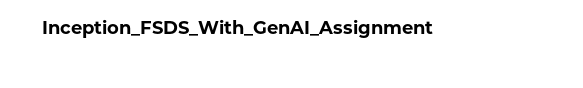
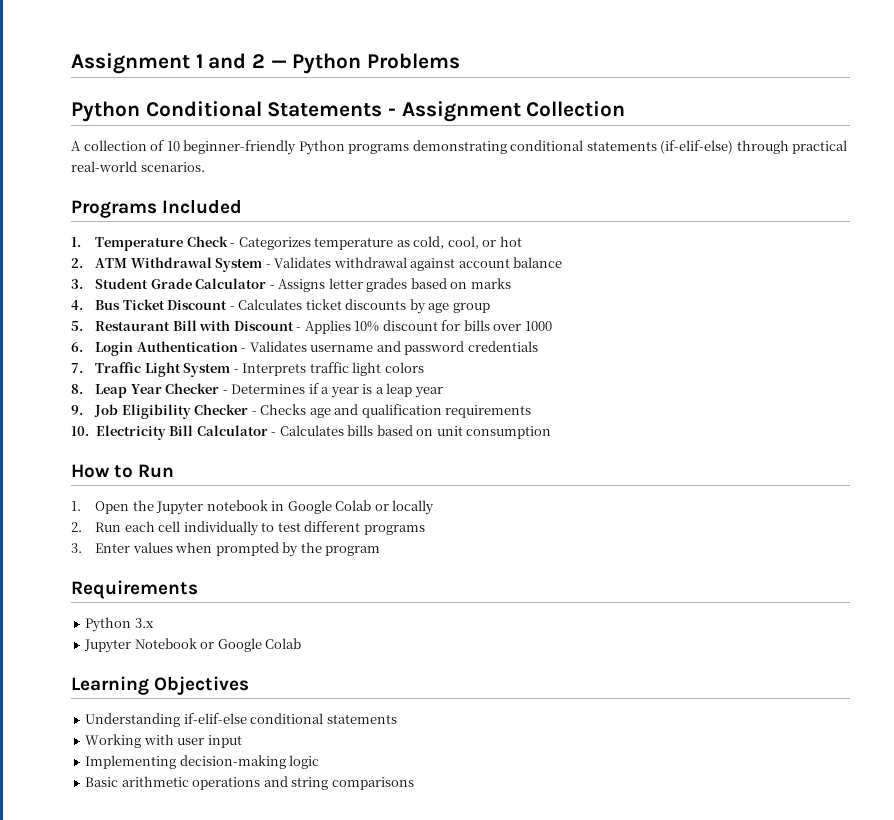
[42,19,433,38] Inception_FSDS_With_GenAI_Assignment -> [71,53,461,74] [71,101,626,122] [71,140,848,155] [71,161,205,172] [71,199,243,218] [71,236,522,251] [71,257,563,272] [71,278,511,292] [71,299,490,314] [71,320,552,334] [71,341,538,356] [71,362,424,377] [71,383,443,398] [71,404,532,419] [71,425,552,440] [71,464,175,478] [71,500,435,515] [71,521,425,536] [71,542,381,557] [71,580,198,599] [85,617,154,632] [84,638,302,653] [71,676,250,695] [85,713,397,727] [85,734,242,748] [85,755,320,769] [85,776,414,790] Assignment 1 and 2 — Python Problems // Python Conditional Statements - Assignment Collection // A collection of 10 beginner-friendly Python programs demonstrating conditional statements (if-elif-else) through practical real-world scenarios. // Programs Included // 1. Temperature Check - Categorizes temperature as cold, cool, or hot // 2. ATM Withdrawal System - Validates withdrawal against account balance // 3. Student Grade Calculator - Assigns letter grades based on marks // 4. Bus Ticket Discount - Calculates ticket discounts by age group // 5. Restaurant Bill with Discount - Applies 10% discount for bills over 1000 // 6. Login Authentication - Validates username and password credentials // 7. Traffic Light System - Interprets traffic light colors // 8. Leap Year Checker - Determines if a year is a leap year // 9. Job Eligibility Checker - Checks age and qualification requirements // 10. Electricity Bill Calculator - Calculates bills based on unit consumption // How to Run // 1. Open the Jupyter notebook in Google Colab or locally // 2. Run each cell individually to test different programs // 3. Enter values when prompted by the program // Requirements // Python 3.x // Jupyter Notebook or Google Colab // Learning Objectives // Understanding if-elif-else conditional statements // Working with user input // Implementing decision-making logic // Basic arithmetic operations and string comparisons

